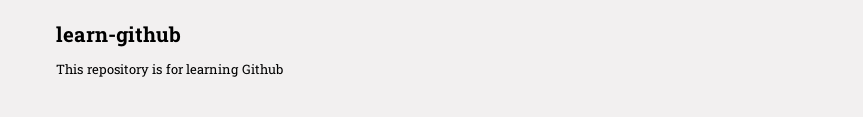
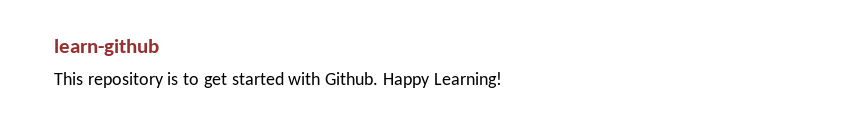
[165,63,283,77] for learning Github -> [183,72,502,88] to get started with Github. Happy Learning!

